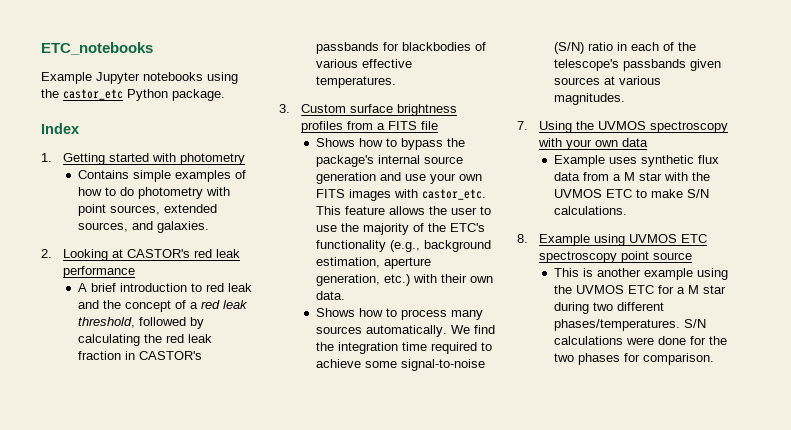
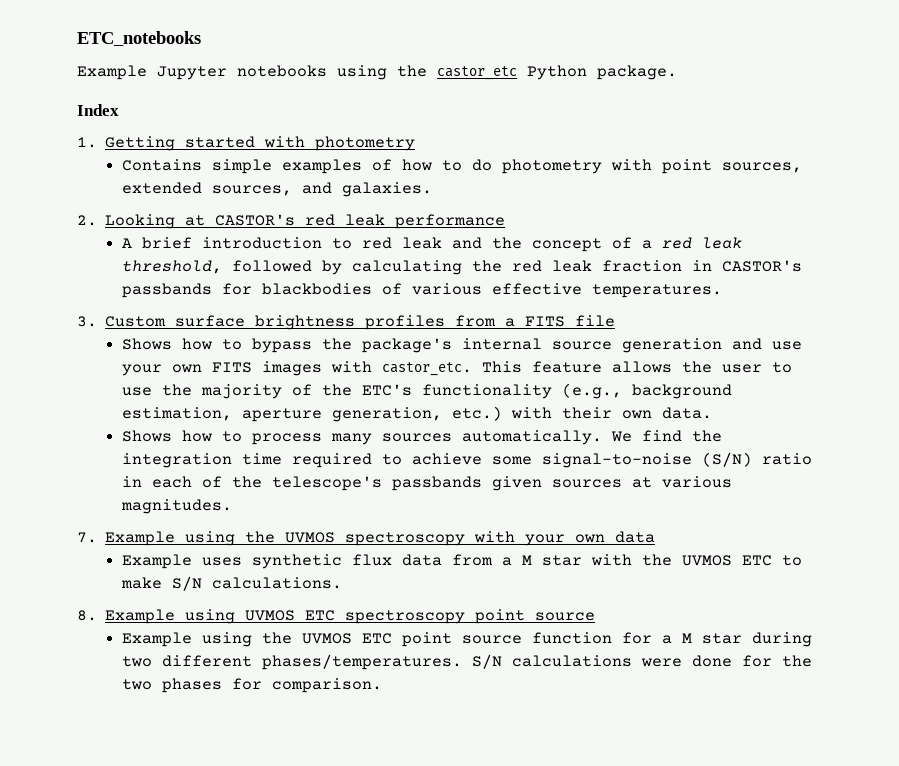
[539,121,573,133] Using -> [105,531,236,546] Example using
[553,268,693,280] This is another example -> [122,632,193,647] Example
(654, 289) none -> [402,632,613,647] point source function

